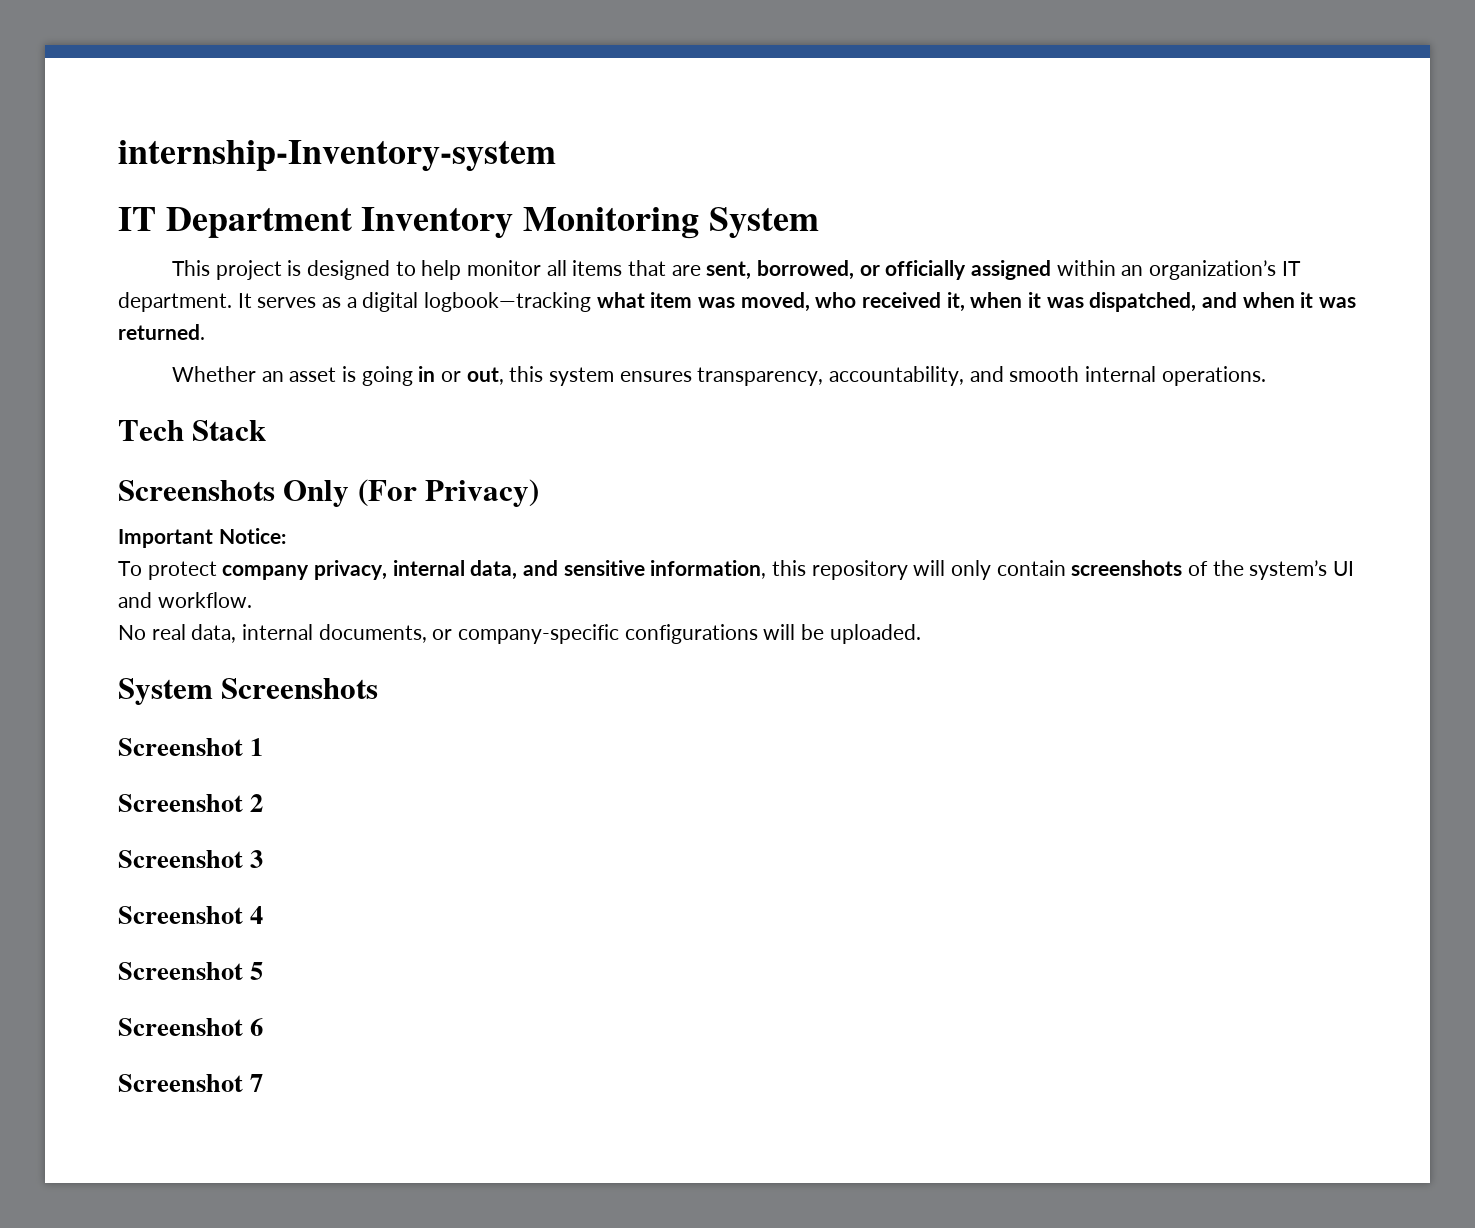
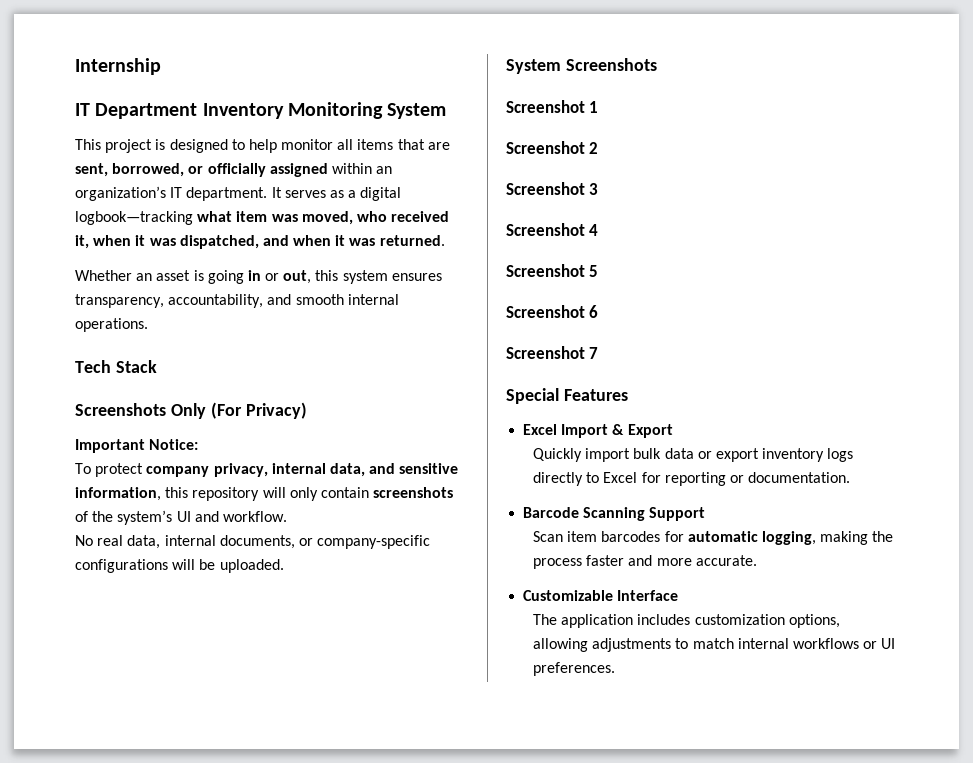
[118,140,556,172] internship-Inventory-system -> [75,58,161,75] Internship
(264, 1083) none -> [506,388,628,404] [523,424,673,438] [533,448,854,462] [533,472,851,486] [523,507,706,521] [533,531,894,545] [533,555,757,569] [523,590,679,601] [533,614,840,628] [533,638,896,652] [533,662,616,676] // Special Features // Excel Import & Export // Quickly import bulk data or export inventory logs directly to Excel for reporting or documentation. // Barcode Scanning Support // Scan item barcodes for automatic logging, making the process faster and more accurate. // Customizable Interface // The application includes customization options, allowing adjustments to match internal workflows or UI preferences.

